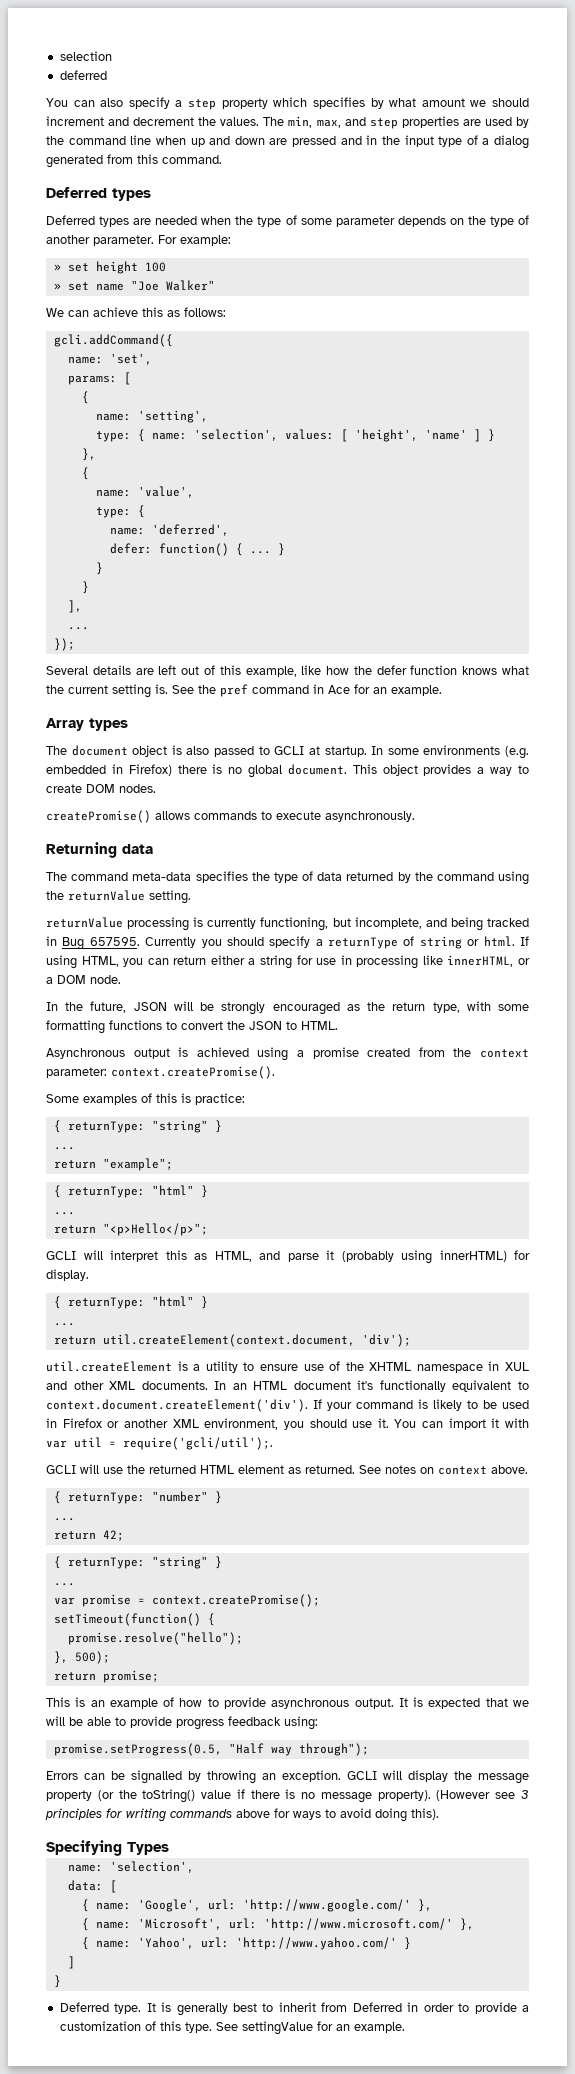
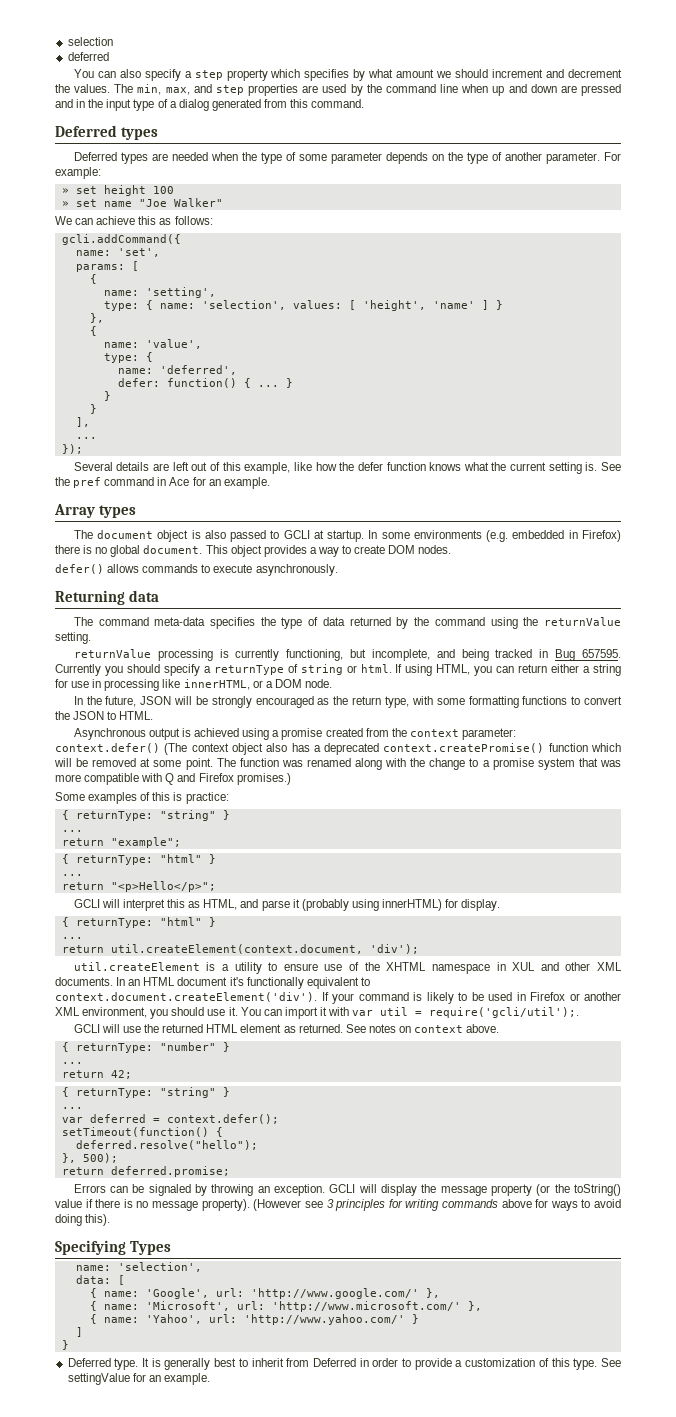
[46,810,151,823] createPromise() -> [55,564,104,574] defer()
[111,1066,275,1079] context.createPromise(). -> [55,743,621,755] [54,758,621,770] [55,773,291,785] context.defer() (The context object also has a deprecated context.createPromise() function which will be removed at some point. The function was renamed along with the change to a promise system that was more compatible with Q and Firefox promises.)
[81,1594,320,1607] promise = context.createPromise(); -> [89,1114,279,1124] deferred = context.defer();
[67,1632,243,1645] promise.resolve("hello"); -> [75,1140,258,1150] deferred.resolve("hello");
[102,1670,159,1683] [46,1697,529,1709] [46,1716,318,1730] [53,1743,369,1756] promise; // This is an example of how to provide asynchronous output. It is expected that we will be able to provide progress feedback using: // promise.setProgress(0.5, "Half way through"); -> [110,1166,230,1177] deferred.promise;
[131,1770,182,1784] signalled -> [148,1184,191,1196] signaled

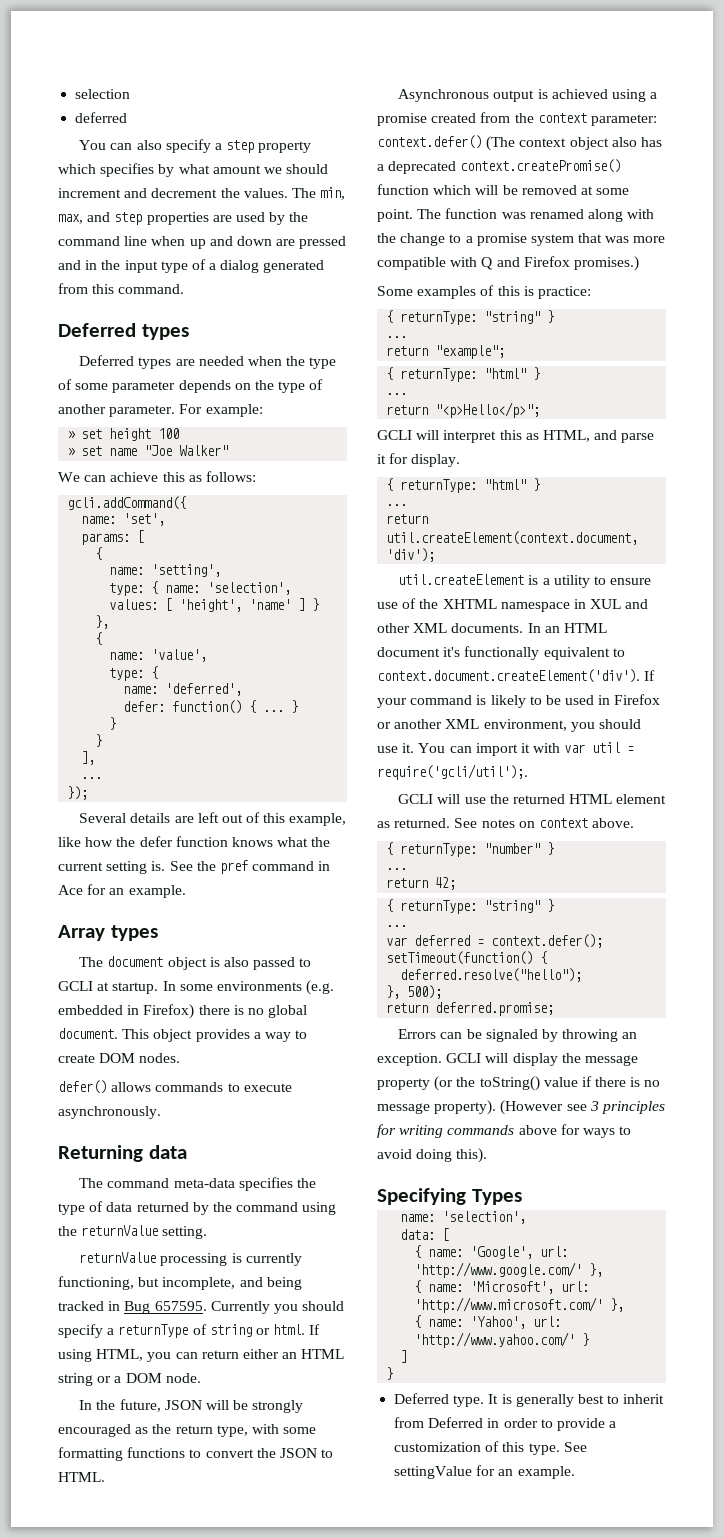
[583,664,622,676] [55,679,250,691] a string for use in processing like innerHTML, -> [282,1349,345,1359] [58,1373,93,1386] an HTML string
[301,899,442,911] (probably using innerHTML) -> (386, 459) none

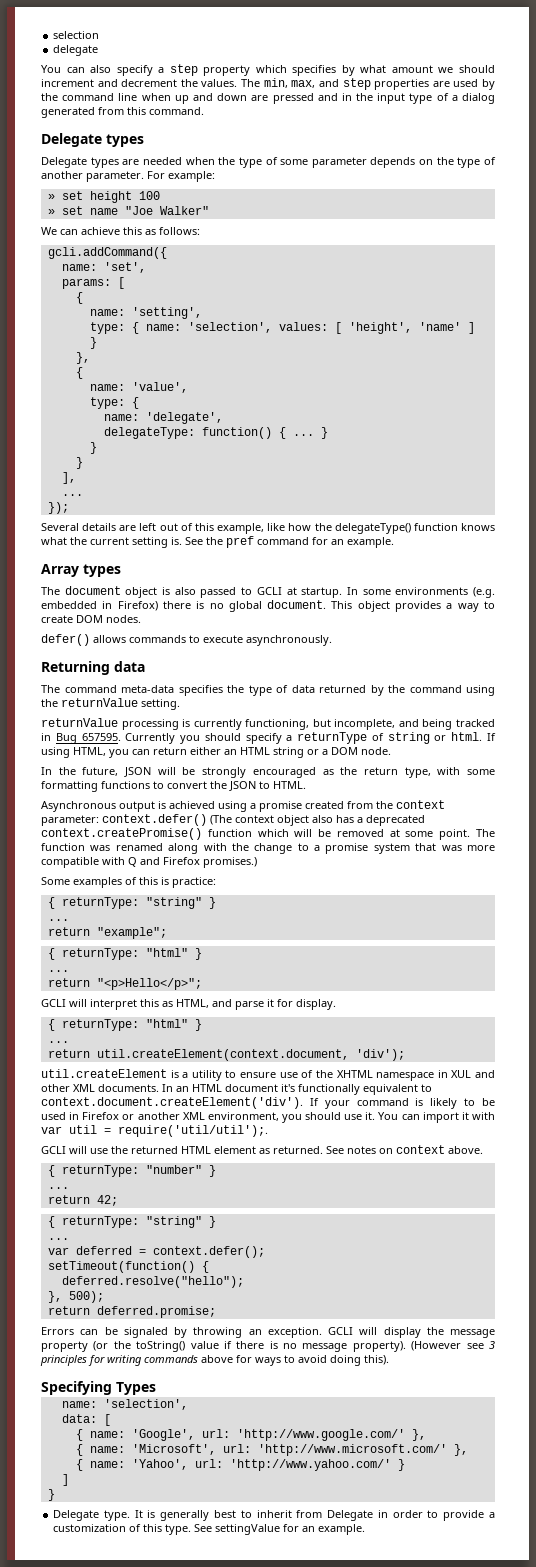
[75,112,128,123] deferred -> [53,45,99,56] delegate
[58,323,189,340] [79,355,135,366] Deferred types // Deferred -> [41,133,144,147] [41,157,87,168] Delegate types // Delegate
[165,683,243,696] [123,701,166,712] 'deferred', // defer: -> [145,412,223,424] [103,427,195,439] 'delegate', // delegateType:
[139,836,173,847] defer -> [334,523,411,534] delegateType()
[318,861,331,871] [58,885,83,895] in Ace -> (309, 541) none
[377,764,528,780] require('gcli/util');. -> [118,1125,268,1137] require('util/util');.
[394,1393,450,1404] Deferred -> [53,1510,100,1521] Delegate
[428,1417,484,1428] Deferred -> [327,1510,374,1521] Delegate

